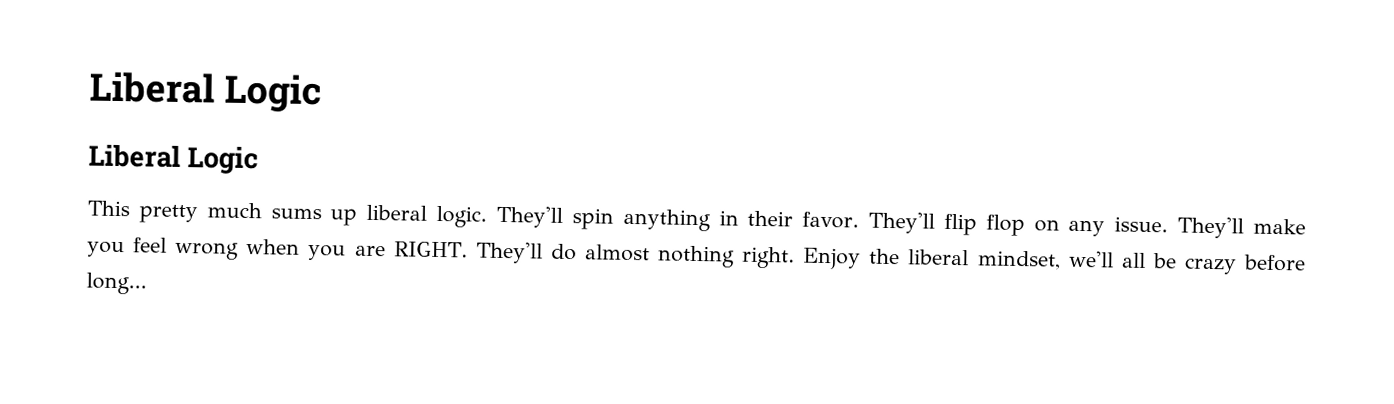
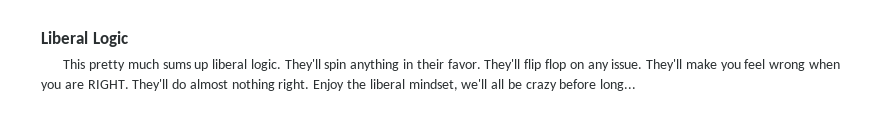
[89,71,323,114] [88,144,260,175] Liberal Logic // Liberal Logic -> [41,31,128,47] Liberal Logic

